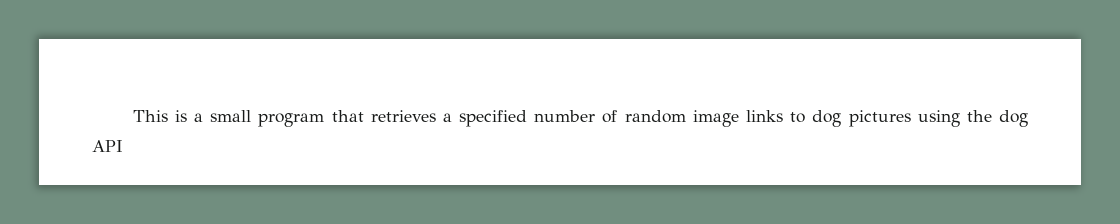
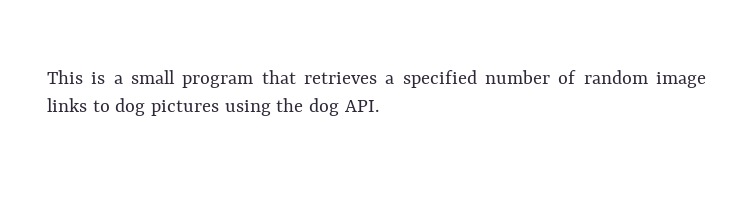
[92,140,123,152] API -> [344,100,379,112] API.

